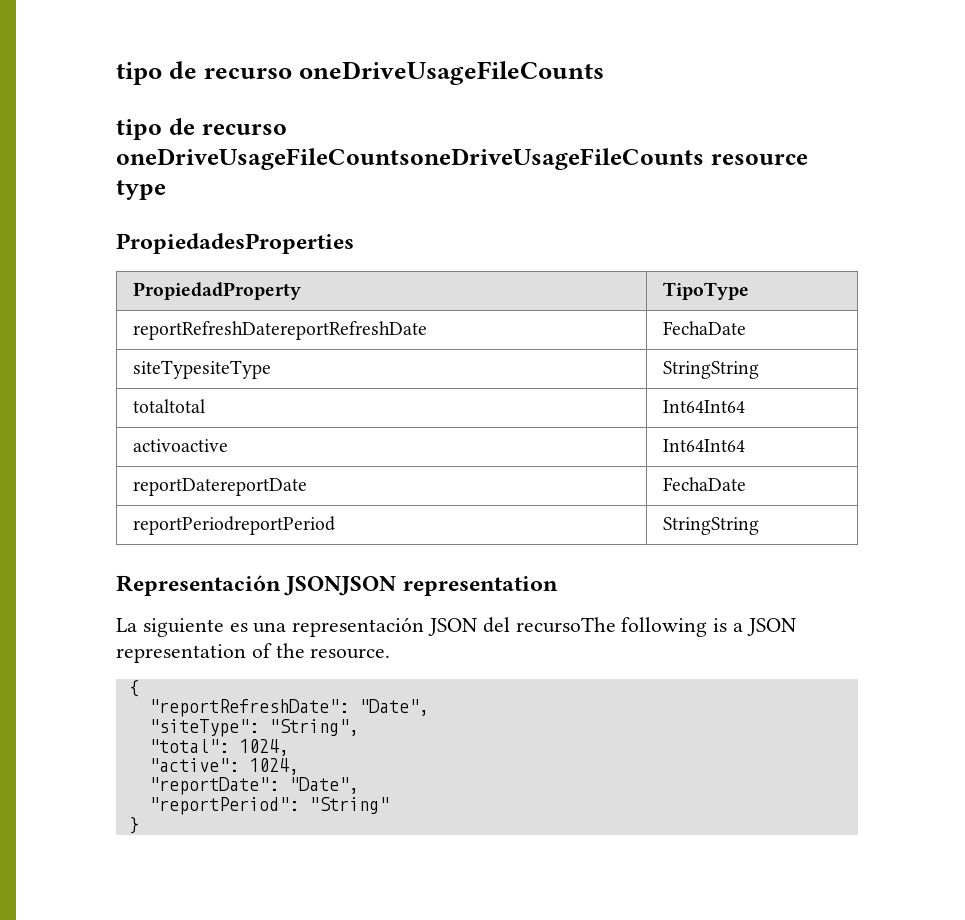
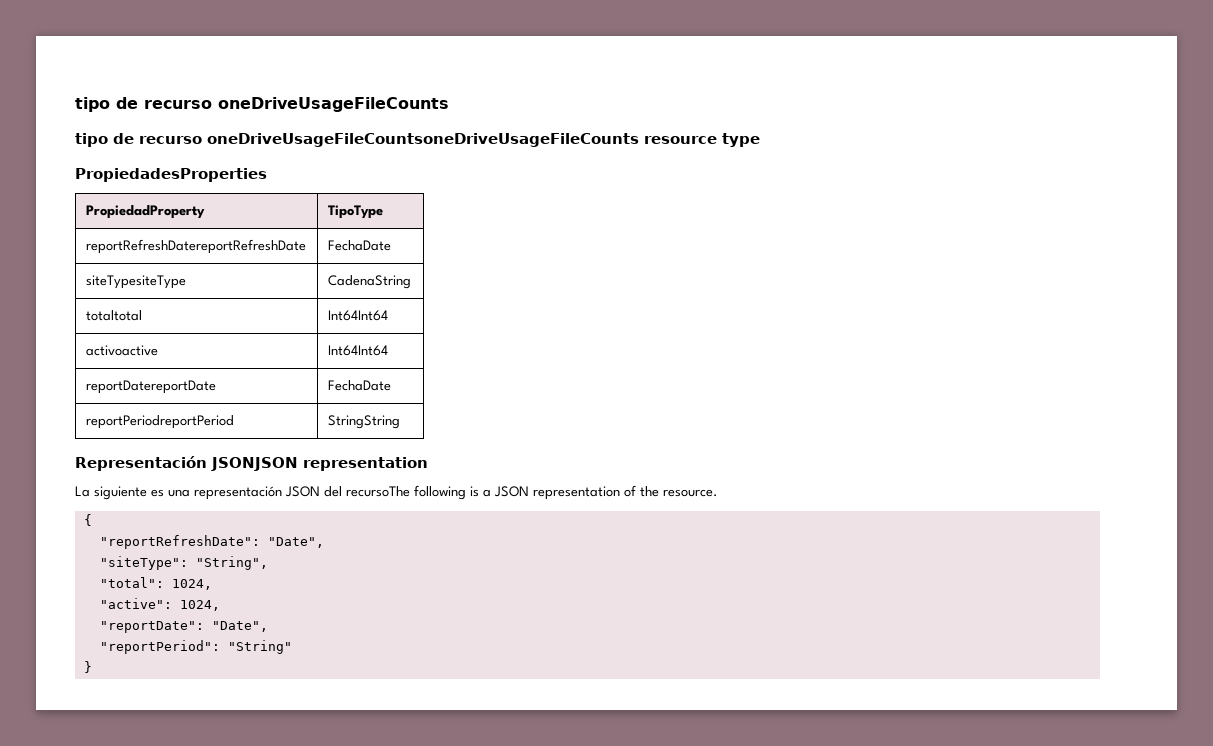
[662,361,759,379] StringString -> [327,275,411,289] CadenaString

